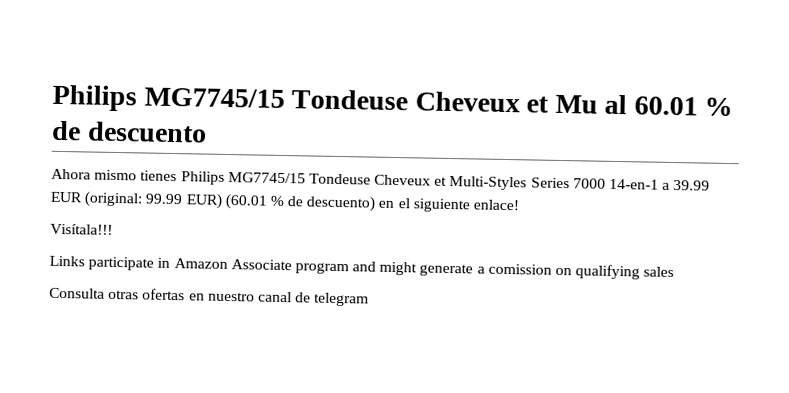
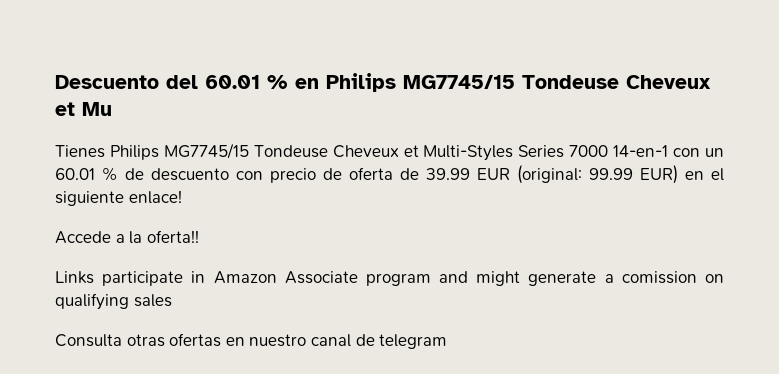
(52, 98) none -> [55,75,319,89] Descuento del 60.01 % en
[604,94,734,117] [51,120,207,143] [51,168,178,182] al 60.01 % de descuento // Ahora mismo tienes -> [55,145,105,158] // Tienes
[662,182,671,190] a -> [673,148,724,157] [55,167,419,183] con un 60.01 % de descuento con precio de oferta de
[224,193,376,212] (60.01 % de descuento) -> (678, 174) none
[50,223,113,235] Visítala!!! -> [55,230,199,244] Accede a la oferta!!

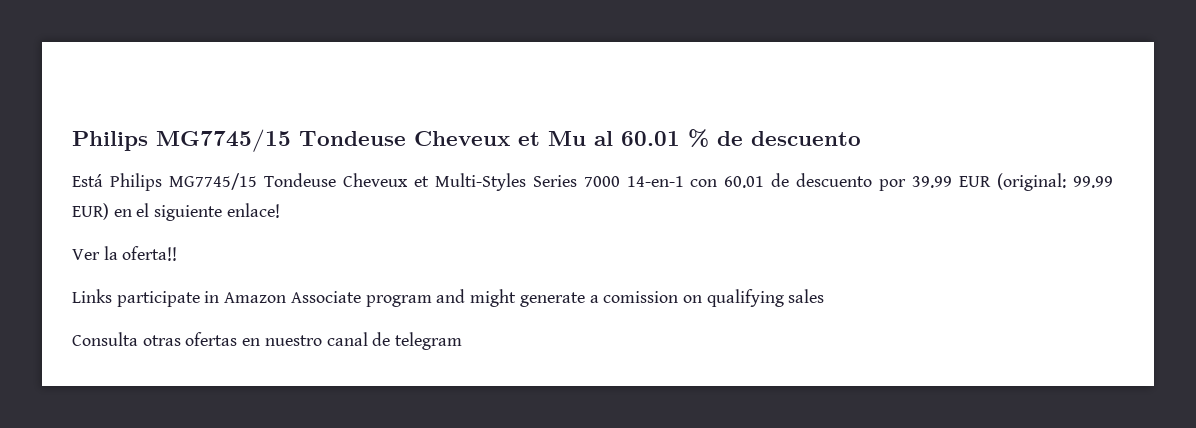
[55,75,319,89] Descuento del 60.01 % en -> (72, 141) none
[55,145,105,158] // Tienes -> [594,129,861,147] [72,174,103,187] al 60.01 % de descuento // Está
[705,148,724,157] [55,167,419,183] un 60.01 % de descuento con precio de oferta de -> [724,173,907,191] 60.01 de descuento por
[55,231,125,244] Accede a -> [72,249,100,260] Ver

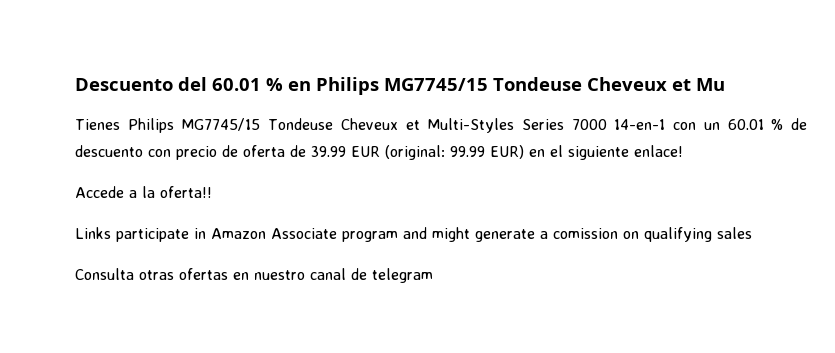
(72, 141) none -> [75,77,311,91] Descuento del 60.01 % en
[594,129,861,147] [72,174,103,187] al 60.01 % de descuento // Está -> [75,119,120,130] // Tienes
[724,173,907,191] 60.01 de descuento por -> [703,118,808,130] [75,145,306,160] un 60.01 % de descuento con precio de oferta de
[72,249,100,260] Ver -> [75,186,137,198] Accede a

